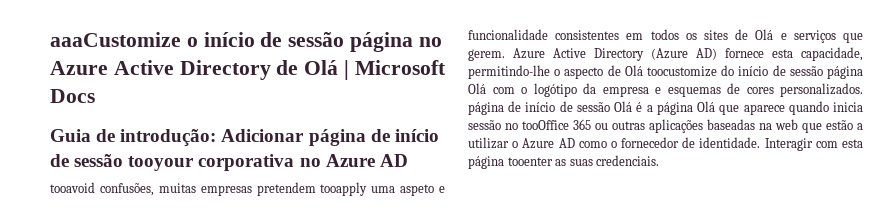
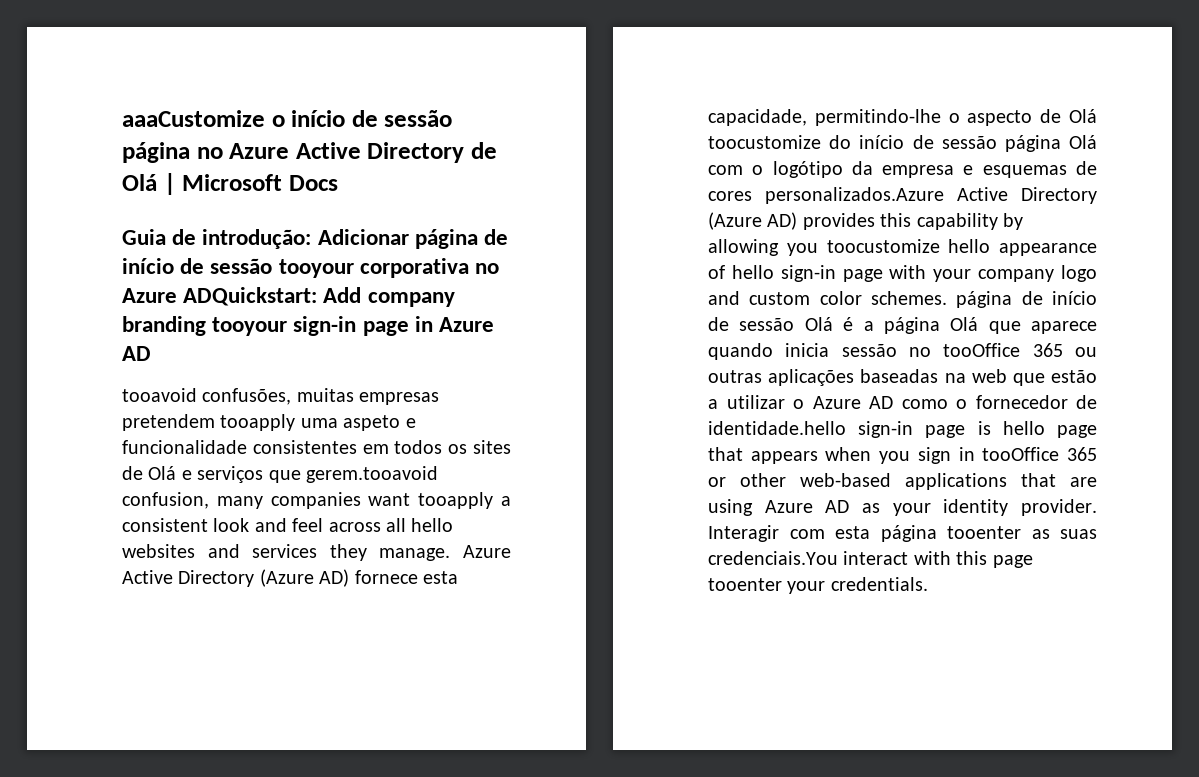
(375, 160) none -> [183,287,455,307] [122,316,495,336] ADQuickstart: Add company branding tooyour sign-in page in Azure
[468,49,505,61] gerem. -> [306,466,438,483] [122,492,512,509] [122,518,454,532] [122,544,451,561] gerem.tooavoid confusion, many companies want tooapply a consistent look and feel across all hello websites and services they manage.
[780,83,863,97] personalizados. -> [765,187,1097,204] [708,212,1023,230] [708,239,1097,256] [708,265,1097,282] [708,291,947,305] personalizados.Azure Active Directory (Azure AD) provides this capability by allowing you toocustomize hello appearance of hello sign-in page with your company logo and custom color schemes.
[699,137,761,148] identidade. -> [708,421,1097,438] [708,447,1097,464] [708,473,1097,490] [708,499,1097,516] identidade.hello sign-in page is hello page that appears when you sign in tooOffice 365 or other web-based applications that are using Azure AD as your identity provider.
[596,155,660,166] credenciais. -> [708,551,1033,568] [708,577,928,594] credenciais.You interact with this page tooenter your credentials.

